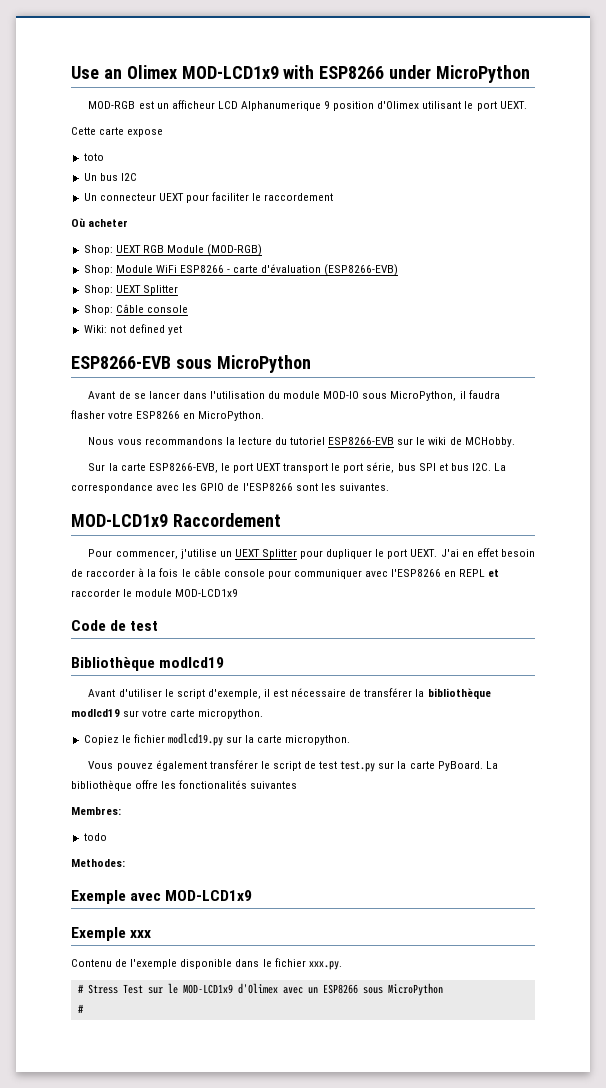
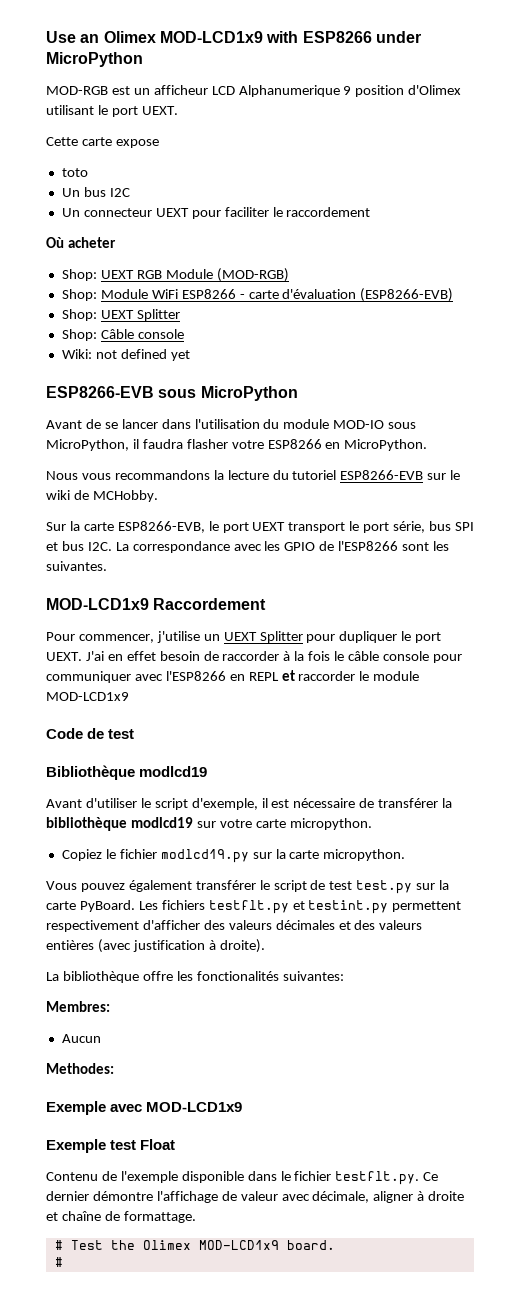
(483, 766) none -> [138,900,462,914] [46,920,423,932] [46,939,265,953] Les fichiers testflt.py et testint.py permettent respectivement d'afficher des valeurs décimales et des valeurs entières (avec justification à droite). //
[250,781,298,789] suivantes -> [282,971,344,981] suivantes:
[83,833,107,841] todo -> [61,1034,101,1043] Aucun
[130,930,152,938] xxx -> [110,1139,176,1150] test Float
[308,961,342,970] [77,983,443,996] xxx.py. // # Stress Test sur le MOD-LCD1x9 d'Olimex avec un ESP8266 sous MicroPython -> [335,1171,439,1185] [46,1191,465,1203] [46,1211,196,1223] [54,1240,335,1250] testflt.py. Ce dernier démontre l'affichage de valeur avec décimale, aligner à droite et chaîne de formattage. // # Test the Olimex MOD-LCD1x9 board.

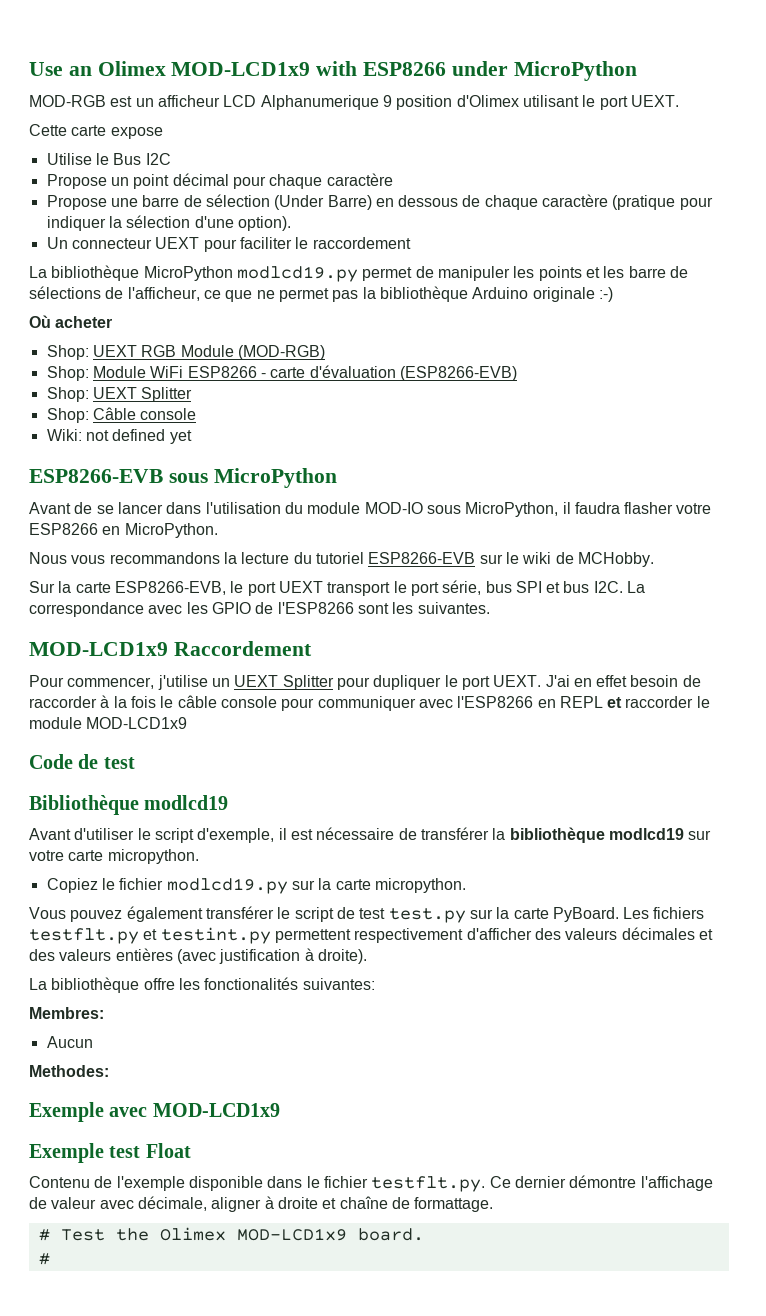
[61,168,88,177] [61,187,130,197] toto // Un bus I2C -> [46,153,171,165] [46,173,393,189] [46,194,713,210] [46,215,291,231] Utilise le Bus I2C // Propose un point décimal pour chaque caractère // Propose une barre de sélection (Under Barre) en dessous de chaque caractère (pratique pour indiquer la sélection d'une option).
(371, 212) none -> [29,265,688,282] [29,286,613,302] // La bibliothèque MicroPython modlcd19.py permet de manipuler les points et les barre de sélections de l'afficheur, ce que ne permet pas la bibliothèque Arduino originale :-)

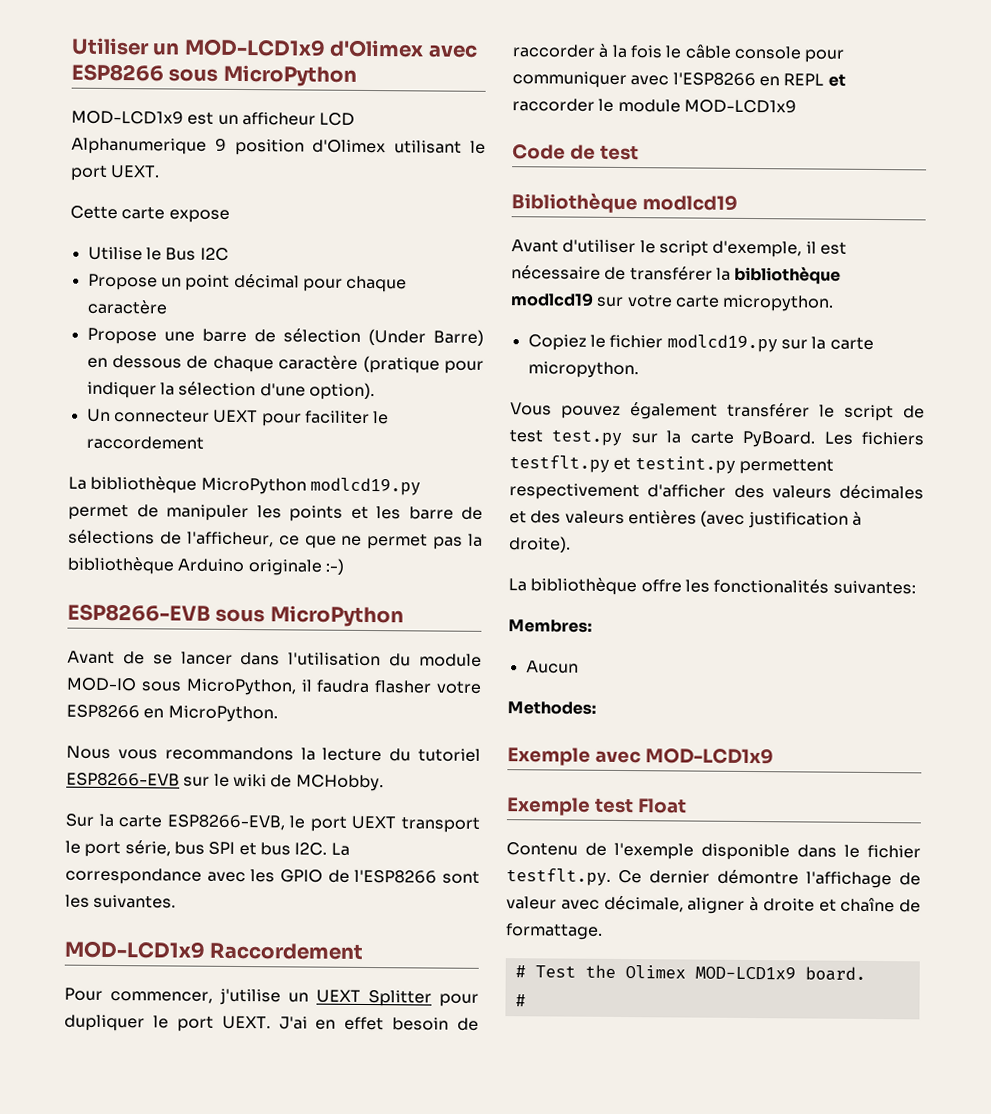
[29,61,637,81] [29,95,106,107] Use an Olimex MOD-LCD1x9 with ESP8266 under MicroPython // MOD-RGB -> [71,37,478,58] [71,63,357,87] [71,110,184,125] Utiliser un MOD-LCD1x9 d'Olimex avec ESP8266 sous MicroPython // MOD-LCD1x9
[29,315,113,328] [46,345,325,360] [46,365,517,381] [46,387,193,402] [46,407,197,423] [46,429,192,444] // Où acheter // Shop: UEXT RGB Module (MOD-RGB) // Shop: Module WiFi ESP8266 - carte d'évaluation (ESP8266-EVB) // Shop: UEXT Splitter // Shop: Câble console // Wiki: not defined yet -> (344, 566) none

